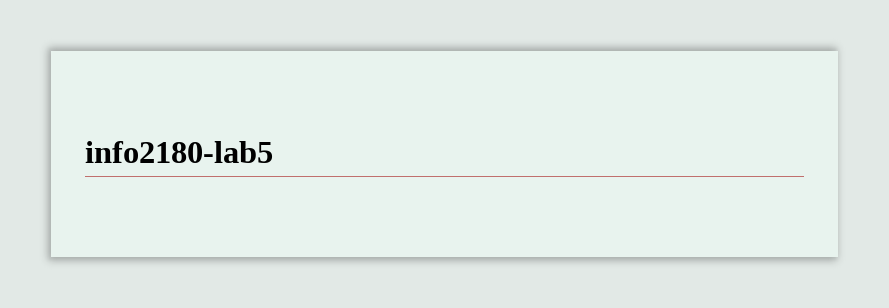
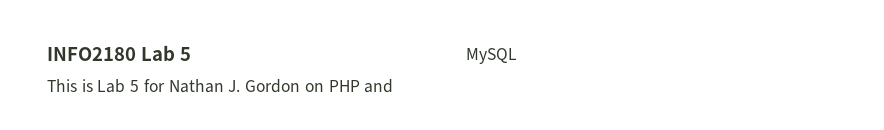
[85,141,273,163] info2180-lab5 -> [47,45,191,61] [47,79,394,93] [466,48,517,64] INFO2180 Lab 5 // This is Lab 5 for Nathan J. Gordon on PHP and MySQL

